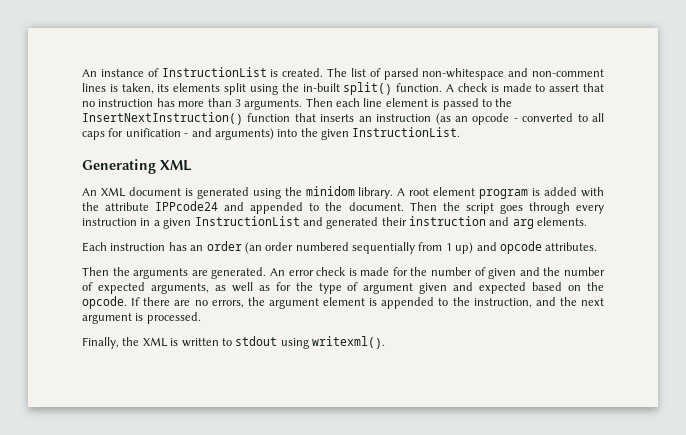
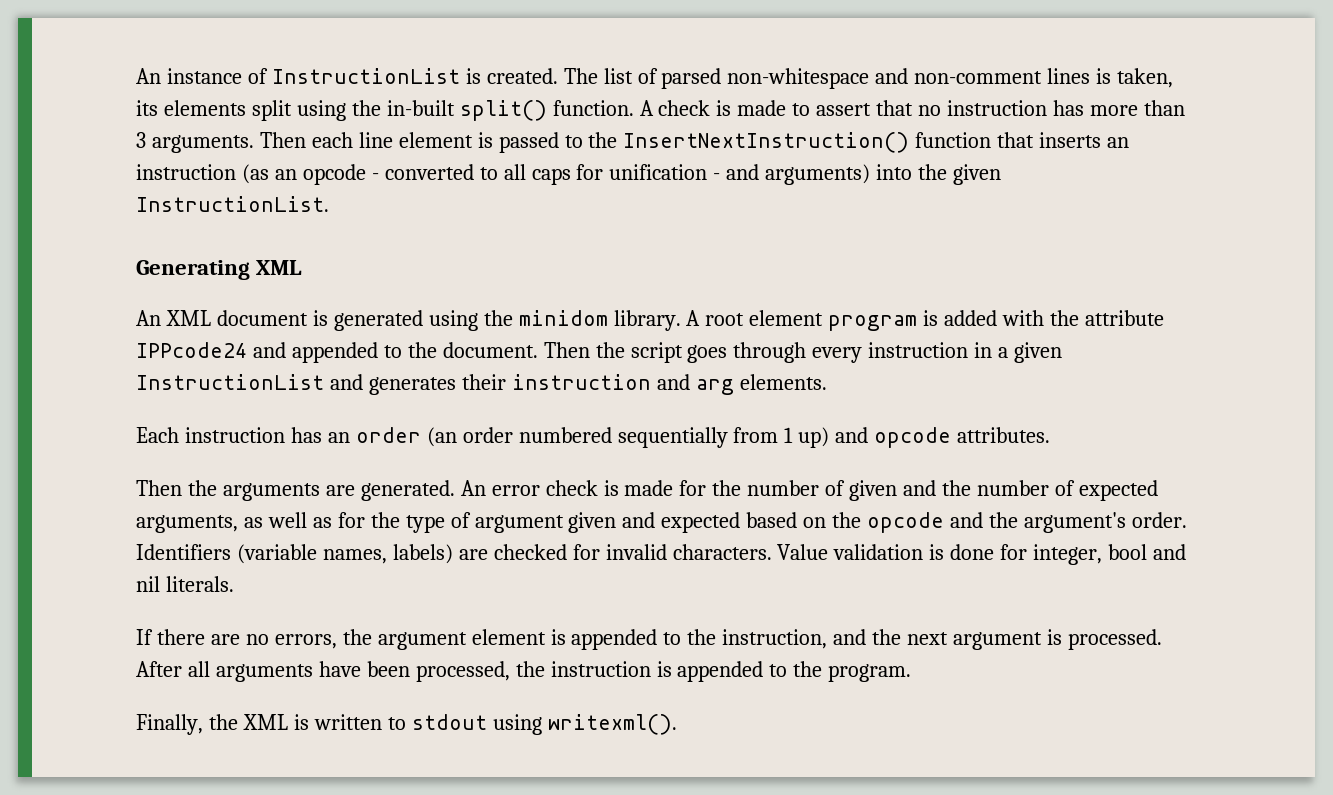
[326,217,379,229] generated -> [368,377,456,395] generates
[82,296,127,309] opcode. -> [867,512,1187,533] [136,544,1187,565] [136,576,234,592] opcode and the argument's order. Identifiers (variable names, labels) are checked for invalid characters. Value validation is done for integer, bool and nil literals. //
(201, 318) none -> [136,661,912,682] After all arguments have been processed, the instruction is appended to the program.

